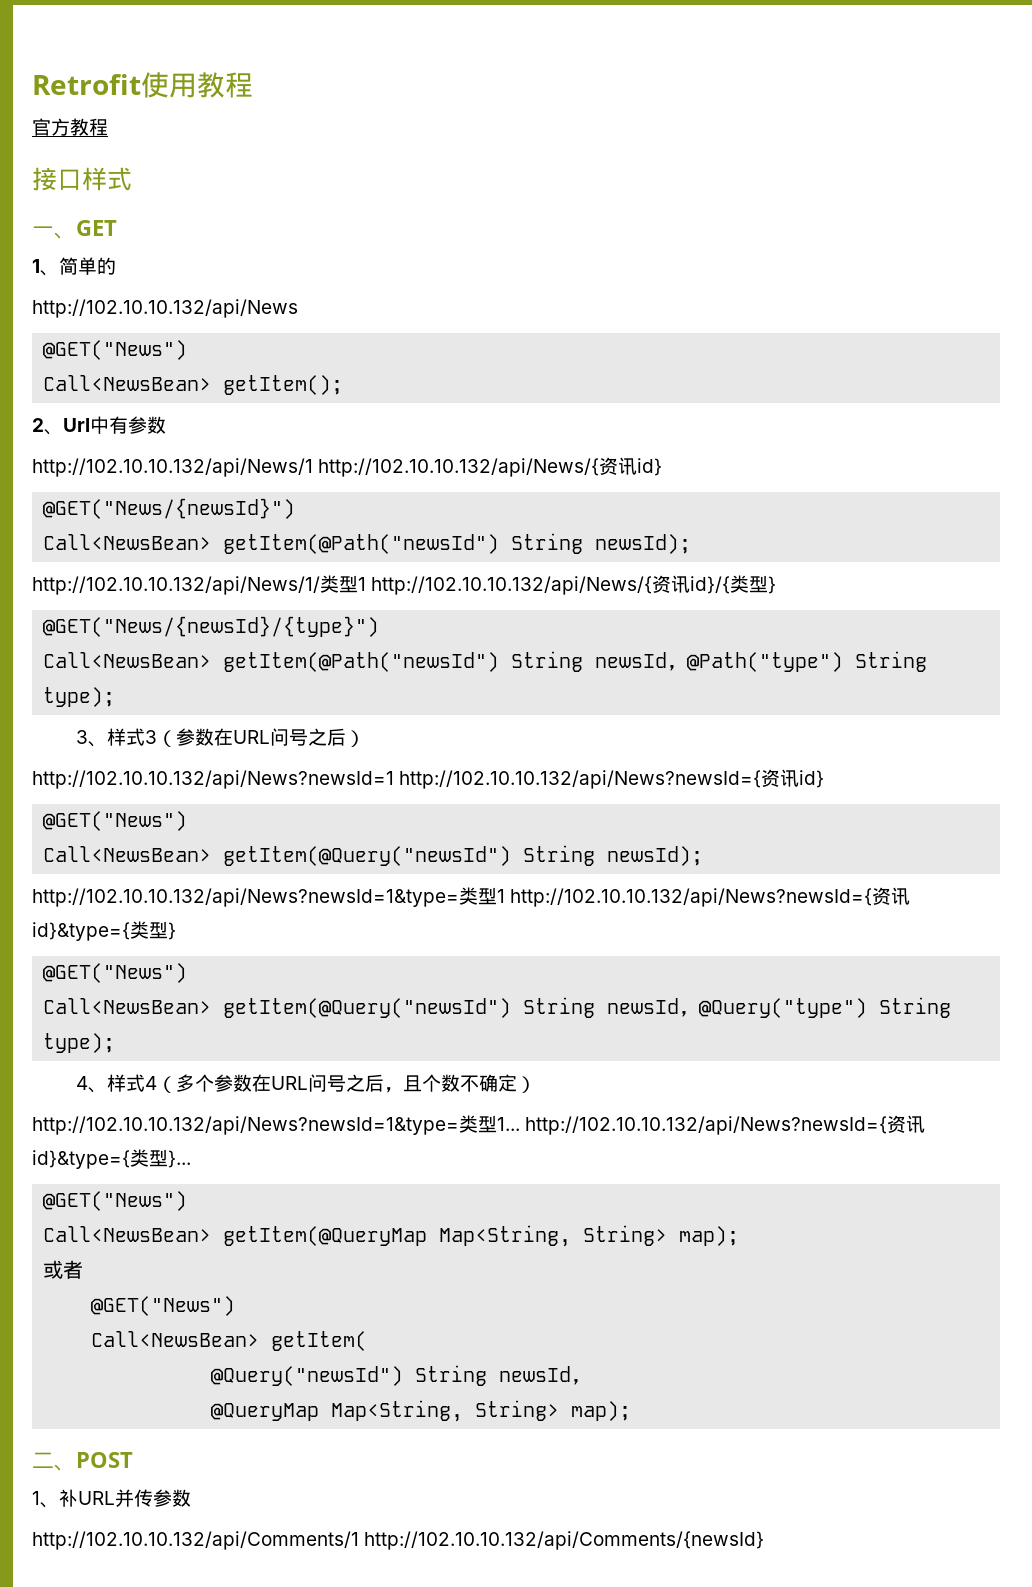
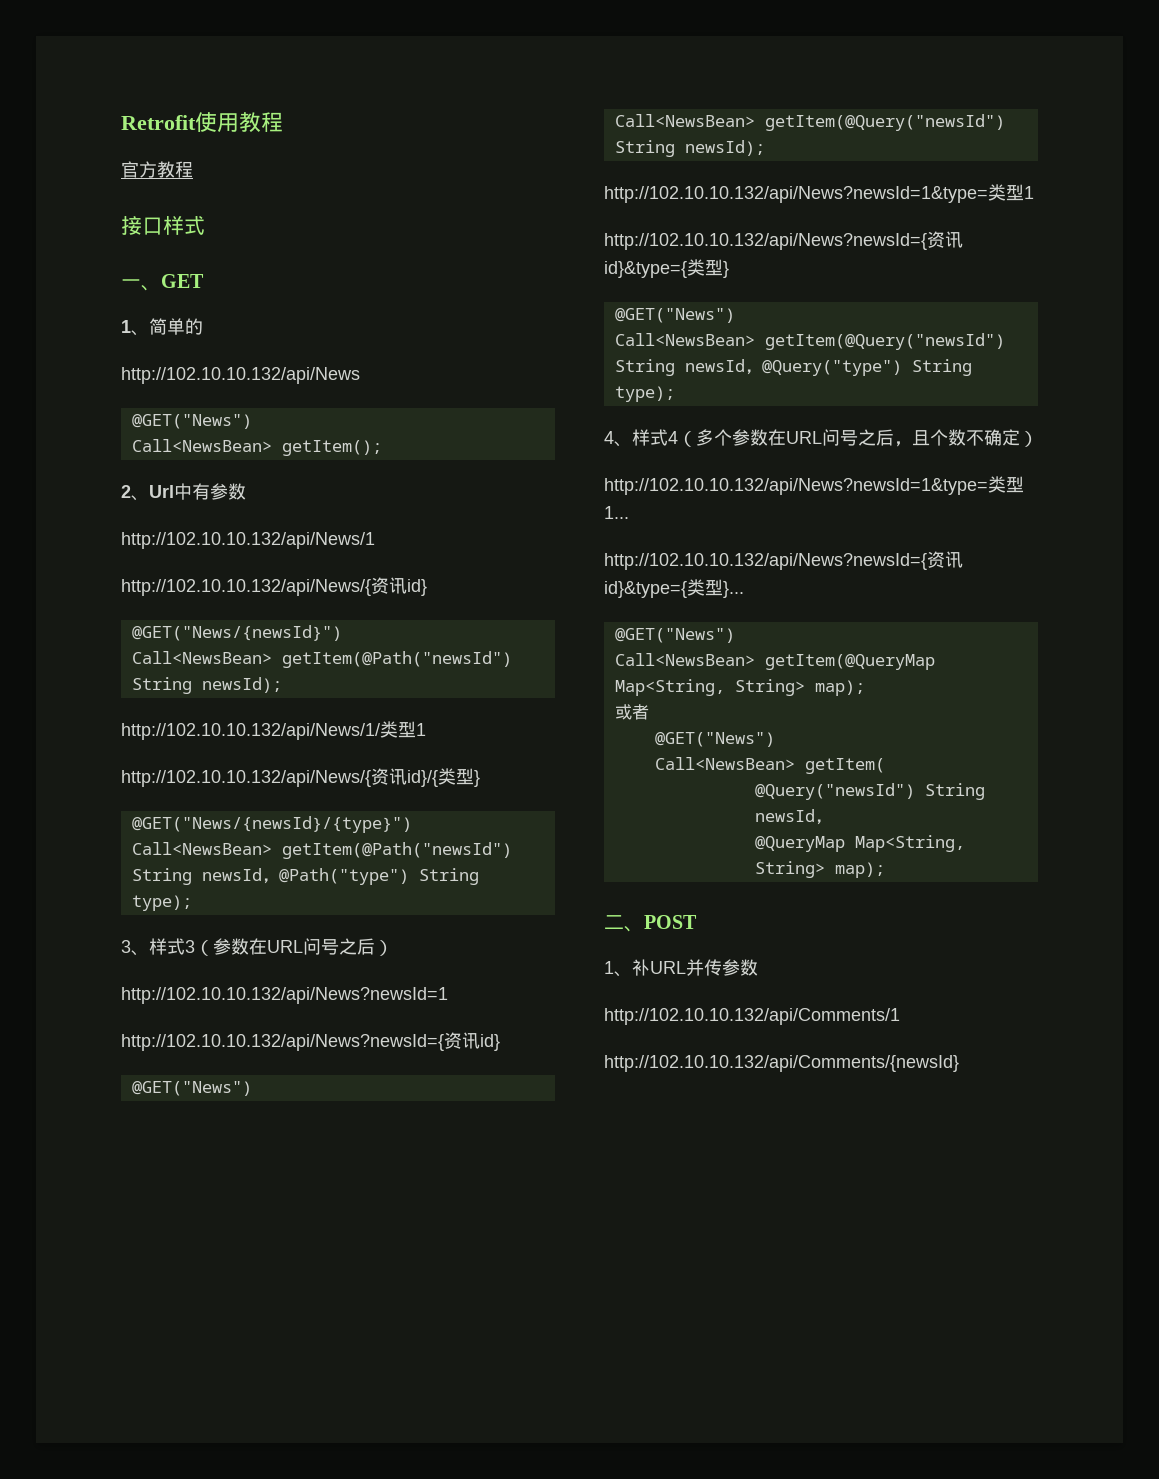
(313, 467) none -> (375, 540) //
(366, 584) none -> (426, 729) //
(394, 779) none -> (448, 995) //
(505, 896) none -> (1034, 192) //
(520, 1124) none -> (629, 512) //
(359, 1540) none -> (900, 1016) //

